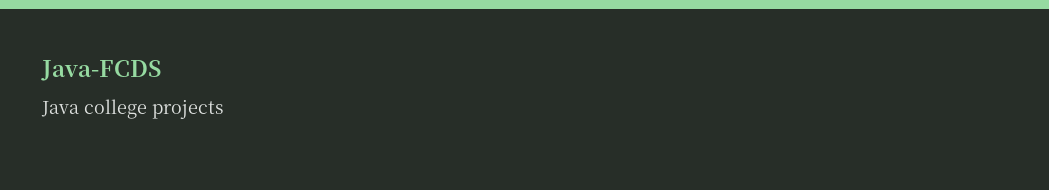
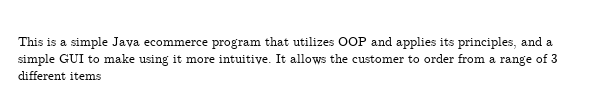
[41,60,161,81] [41,99,224,119] Java-FCDS // Java college projects -> [18,37,553,49] [18,54,558,66] [18,71,101,80] This is a simple Java ecommerce program that utilizes OOP and applies its principles, and a simple GUI to make using it more intuitive. It allows the customer to order from a range of 3 different items

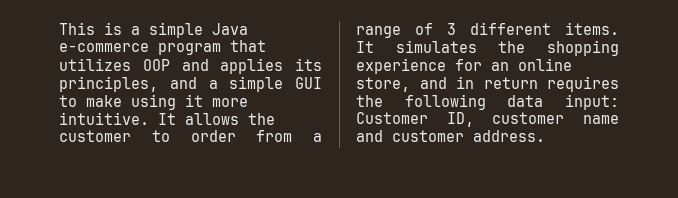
[144,40,208,46] ecommerce -> [59,43,149,52] e-commerce
[70,72,101,80] items -> [565,22,619,35] [356,40,619,56] [356,58,572,74] [356,76,619,92] [356,94,619,110] [356,112,619,127] [356,130,545,142] items. It simulates the shopping experience for an online store, and in return requires the following data input: Customer ID, customer name and customer address.

